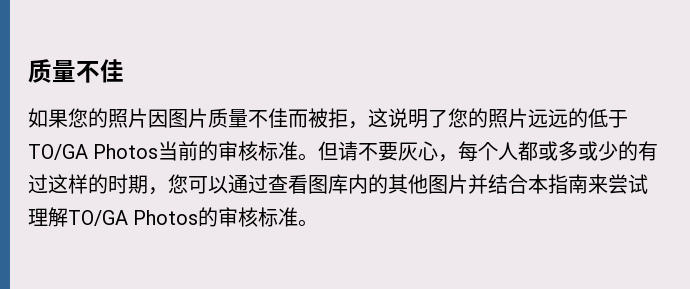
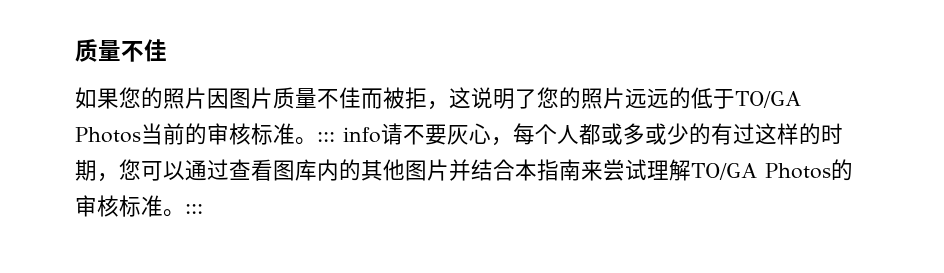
[318,141,339,161] 但 -> [317,127,381,143] ::: info
(319, 223) none -> [185,204,203,214] :::

